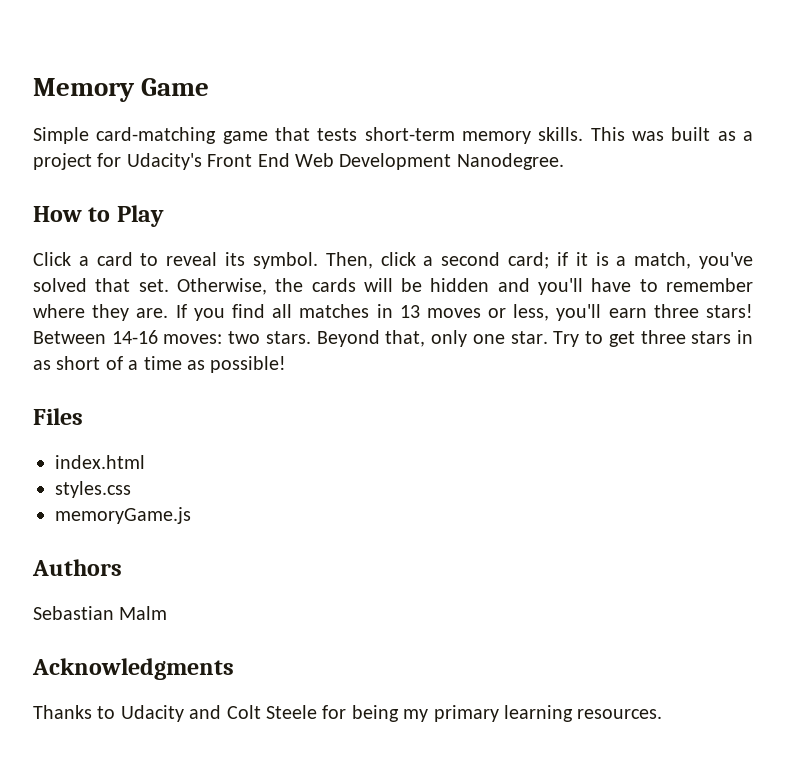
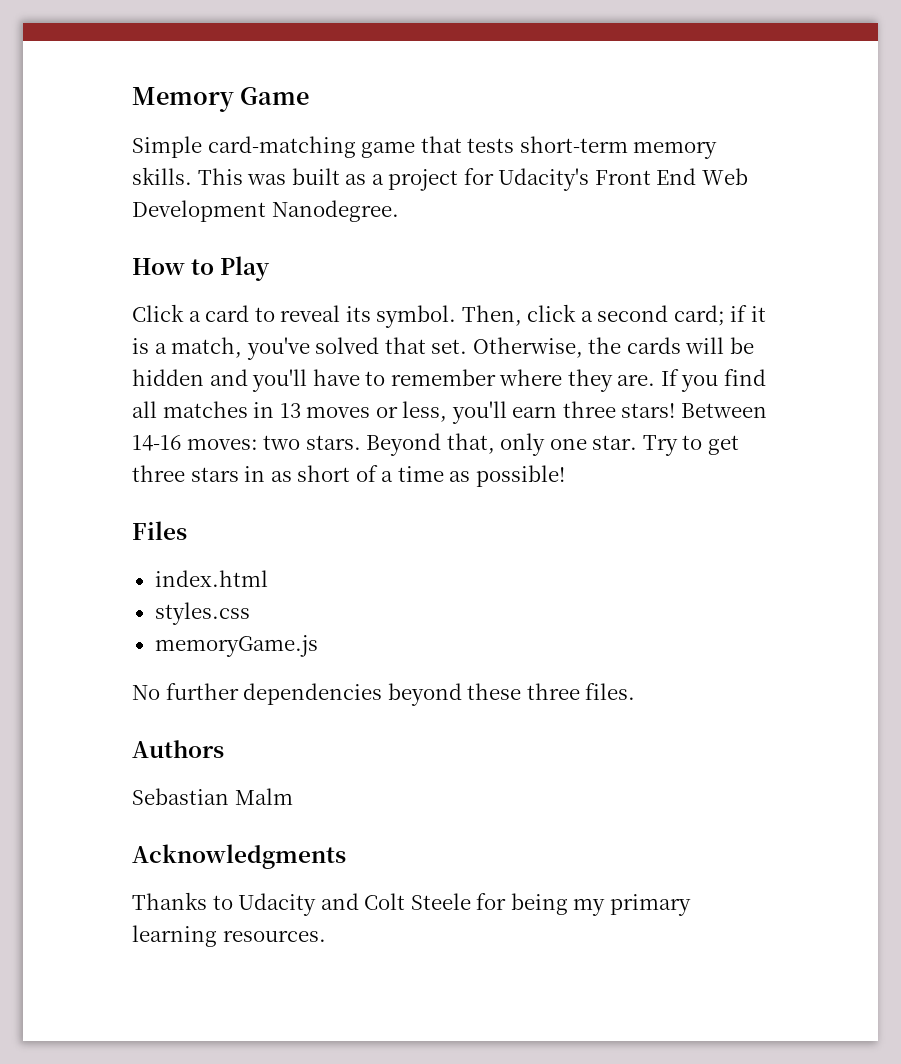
(191, 515) none -> [132,683,636,706] // No further dependencies beyond these three files.

